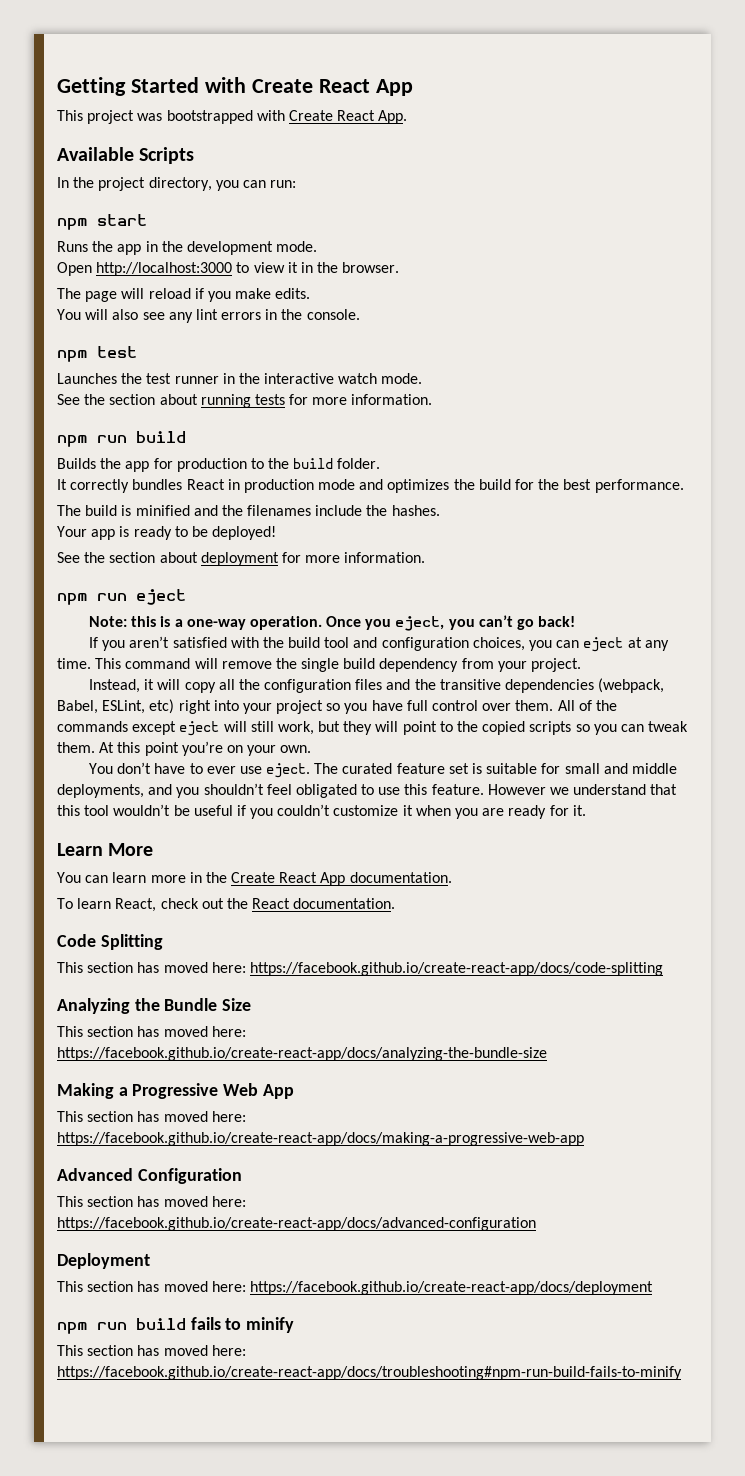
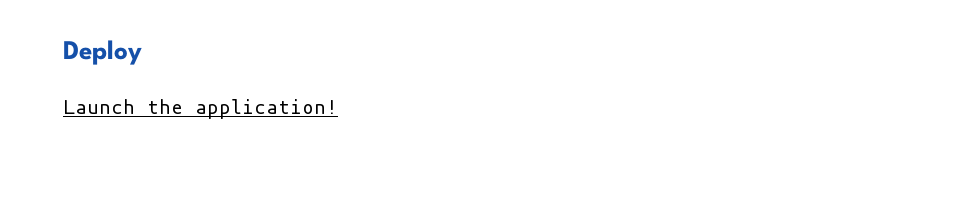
[57,77,413,96] [57,110,408,124] [57,147,195,164] [57,177,297,191] [57,214,147,230] [57,241,318,255] [57,262,400,276] [57,288,311,302] [57,309,360,323] [57,346,137,362] [57,373,423,384] [57,394,433,408] [57,431,186,447] [57,458,381,472] [57,479,684,493] [57,505,440,516] [57,526,277,540] [57,552,426,566] [57,589,186,605] [89,615,576,631] [89,636,669,652] [57,658,582,672] [89,678,665,693] [57,699,617,714] [57,721,689,736] [57,741,312,756] [89,762,677,778] [57,783,678,798] [57,804,586,819] [57,843,154,856] [57,872,452,886] [57,898,396,912] [57,934,163,950] [57,962,663,976] [57,998,252,1014] [57,1026,246,1037] [57,1047,547,1061] [57,1083,294,1099] [57,1111,246,1122] [57,1132,584,1146] [57,1168,242,1184] [57,1196,246,1207] [57,1217,536,1231] [57,1253,150,1269] [57,1281,653,1295] [57,1317,295,1334] [57,1345,246,1356] [57,1366,682,1380] Getting Started with Create React App // This project was bootstrapped with Create React App. // Available Scripts // In the project directory, you can run: // npm start // Runs the app in the development mode. // Open http://localhost:3000 to view it in the browser. // The page will reload if you make edits. // You will also see any lint errors in the console. // npm test // Launches the test runner in the interactive watch mode. // See the section about running tests for more information. // npm run build // Builds the app for production to the build folder. // It correctly bundles React in production mode and optimizes the build for the best performance. // The build is minified and the filenames include the hashes. // Your app is ready to be deployed! // See the section about deployment for more information. // npm run eject // Note: this is a one-way operation. Once you eject, you can’t go back! // If you aren’t satisfied with the build tool and configuration choices, you can eject at any time. This command will remove the single build dependency from your project. // Instead, it will copy all the configuration files and the transitive dependencies (webpack, Babel, ESLint, etc) right into your project so you have full control over them. All of the commands except eject will still work, but they will point to the copied scripts so you can tweak them. At this point you’re on your own. // You don’t have to ever use eject. The curated feature set is suitable for small and middle deployments, and you shouldn’t feel obligated to use this feature. However we understand that this tool wouldn’t be useful if you couldn’t customize it when you are ready for it. // Learn More // You can learn more in the Create React App documentation. // To learn React, check out the React documentation. // Code Splitting // This section has moved here: https://facebook.github.io/create-react-app/docs/code-splitting // Analyzing the Bundle Size // This section has moved here: https://facebook.github.io/create-react-app/docs/analyzing-the-bundle-size // Making a Progressive Web App // This section has moved here: https://facebook.github.io/create-react-app/docs/making-a-progressive-web-app // Advanced Configuration // This section has moved here: https://facebook.github.io/create-react-app/docs/advanced-configuration // Deployment // This section has moved here: https://facebook.github.io/create-react-app/docs/deployment // npm run build fails to minify // This section has moved here: https://facebook.github.io/create-react-app/docs/troubleshooting#npm-run-build-fails-to-minify -> [63,40,142,65] [63,99,338,119] Deploy // Launch the application!

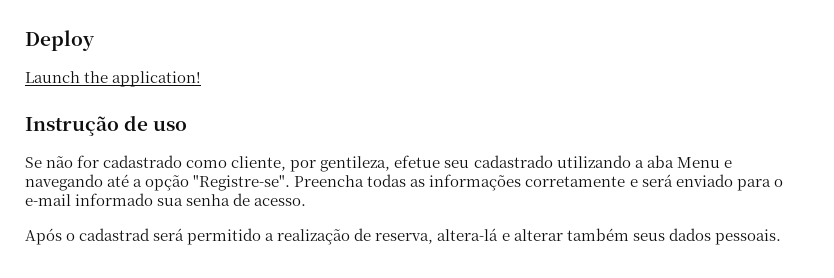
(338, 109) none -> [25,115,188,136] [25,155,732,172] [25,174,783,191] [25,193,307,206] [25,228,781,245] // Instrução de uso // Se não for cadastrado como cliente, por gentileza, efetue seu cadastrado utilizando a aba Menu e navegando até a opção "Registre-se". Preencha todas as informações corretamente e será enviado para o e-mail informado sua senha de acesso. // Após o cadastrad será permitido a realização de reserva, altera-lá e alterar também seus dados pessoais.

